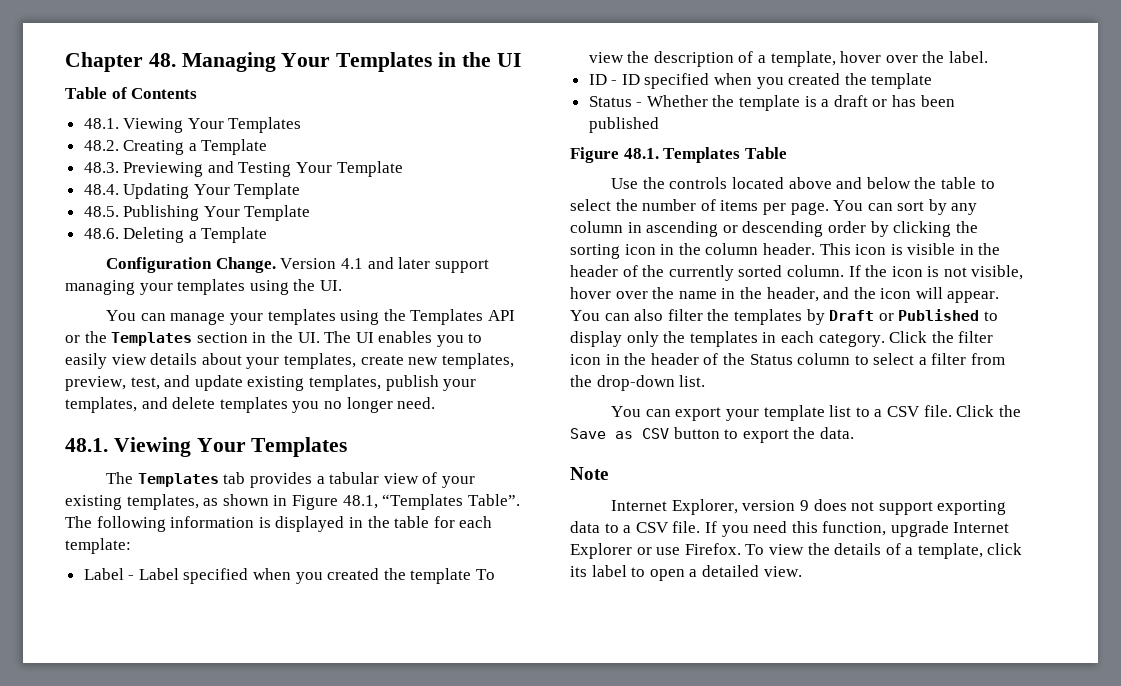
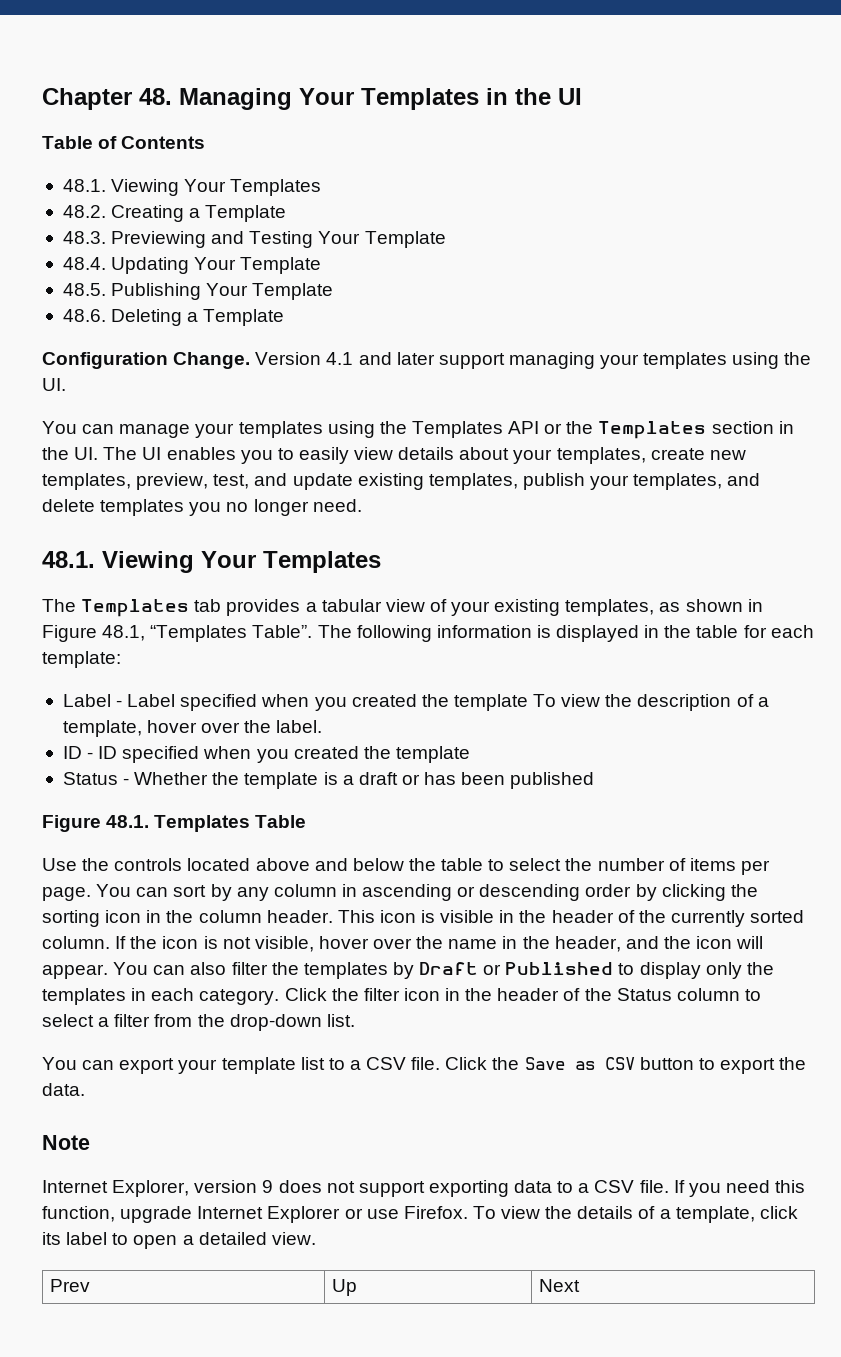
(802, 571) none -> [49,1279,90,1292] [331,1279,357,1296] [538,1279,580,1292] // Prev | Up | Next

